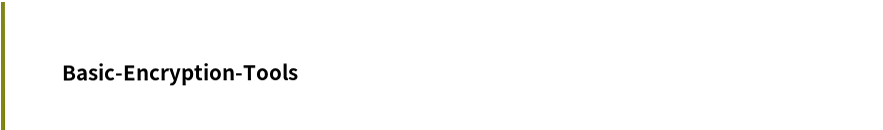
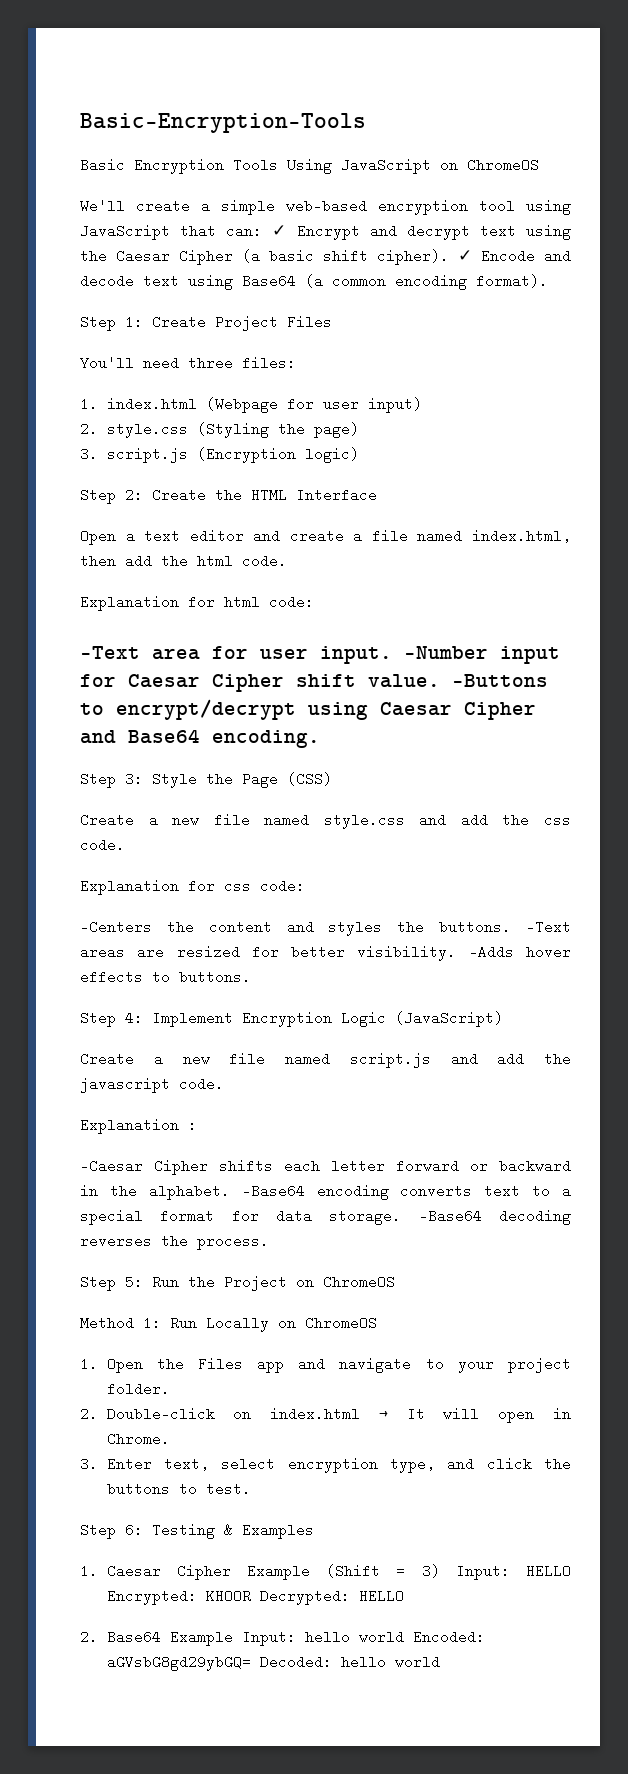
(299, 74) none -> [80,158,539,174] [80,199,571,215] [80,224,571,240] [80,249,571,265] [80,274,548,290] [80,315,332,331] [80,356,296,370] [80,397,422,413] [80,422,359,438] [80,447,359,463] [80,488,377,504] [80,529,571,545] [80,554,287,568] [80,595,314,611] [80,646,560,664] [80,674,548,692] [80,699,536,720] [80,729,320,748] [80,772,332,788] [80,813,571,829] [80,838,125,852] [80,879,305,895] [80,920,571,936] [80,945,571,961] [80,970,251,984] [80,1011,503,1027] [80,1052,571,1068] [80,1077,224,1093] [80,1118,197,1134] [80,1159,571,1175] [80,1184,571,1200] [80,1209,571,1225] [80,1234,269,1250] [80,1275,395,1291] [80,1316,377,1332] [80,1357,571,1373] [106,1382,170,1396] [80,1407,571,1423] [106,1432,170,1446] [80,1457,571,1473] [106,1482,251,1496] [80,1523,314,1539] [80,1564,571,1580] [106,1589,404,1605] [80,1630,485,1646] [106,1655,440,1671] // Basic Encryption Tools Using JavaScript on ChromeOS // We'll create a simple web-based encryption tool using JavaScript that can: ✓ Encrypt and decrypt text using the Caesar Cipher (a basic shift cipher). ✓ Encode and decode text using Base64 (a common encoding format). // Step 1: Create Project Files // You'll need three files: // 1. index.html (Webpage for user input) // 2. style.css (Styling the page) // 3. script.js (Encryption logic) // Step 2: Create the HTML Interface // Open a text editor and create a file named index.html, then add the html code. // Explanation for html code: // -Text area for user input. -Number input for Caesar Cipher shift value. -Buttons to encrypt/decrypt using Caesar Cipher and Base64 encoding. // Step 3: Style the Page (CSS) // Create a new file named style.css and add the css code. // Explanation for css code: // -Centers the content and styles the buttons. -Text areas are resized for better visibility. -Adds hover effects to buttons. // Step 4: Implement Encryption Logic (JavaScript) // Create a new file named script.js and add the javascript code. // Explanation : // -Caesar Cipher shifts each letter forward or backward in the alphabet. -Base64 encoding converts text to a special format for data storage. -Base64 decoding reverses the process. // Step 5: Run the Project on ChromeOS // Method 1: Run Locally on ChromeOS // 1. Open the Files app and navigate to your project folder. // 2. Double-click on index.html → It will open in Chrome. // 3. Enter text, select encryption type, and click the buttons to test. // Step 6: Testing & Examples // 1. Caesar Cipher Example (Shift = 3) Input: HELLO Encrypted: KHOOR Decrypted: HELLO // 2. Base64 Example Input: hello world Encoded: aGVsbG8gd29ybGQ= Decoded: hello world

